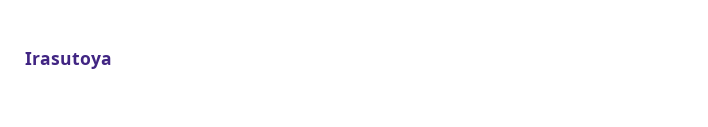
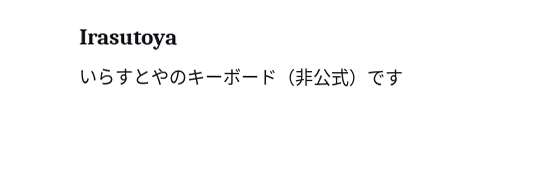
(112, 60) none -> [79,67,404,87] // いらすとやのキーボード（非公式）です

